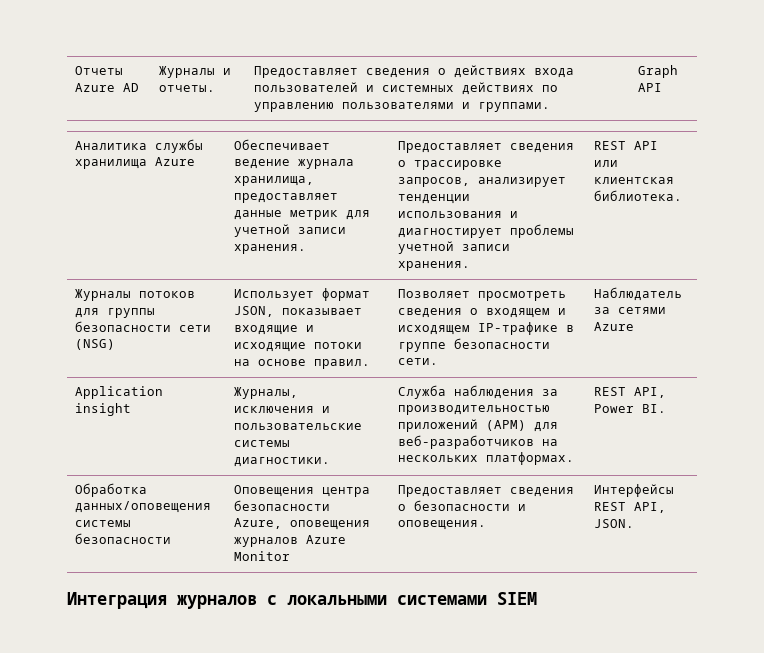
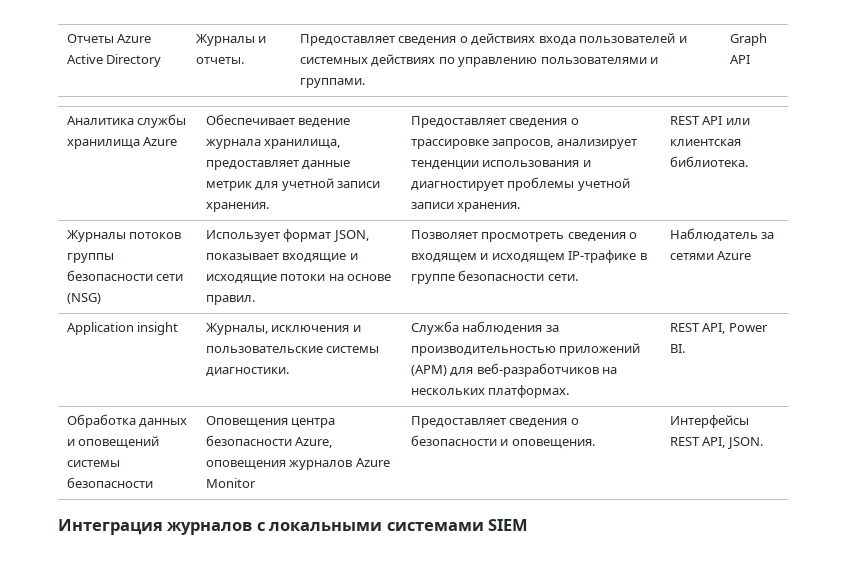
[122,83,139,92] AD -> [66,54,162,67] Active Directory
[74,308,99,318] для -> (182, 235) none
[74,501,211,513] данных/оповещения -> [139,418,188,428] [66,436,160,449] данных и оповещений

